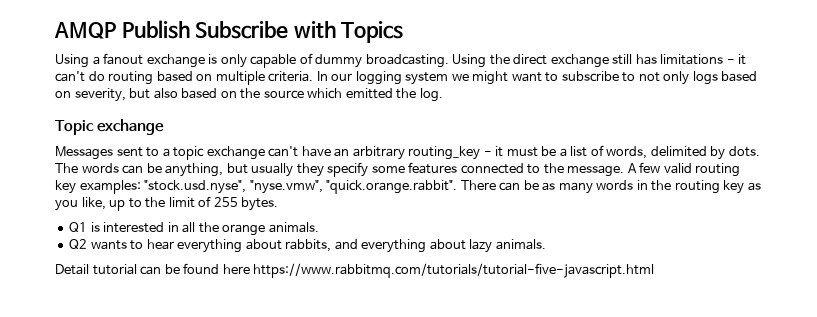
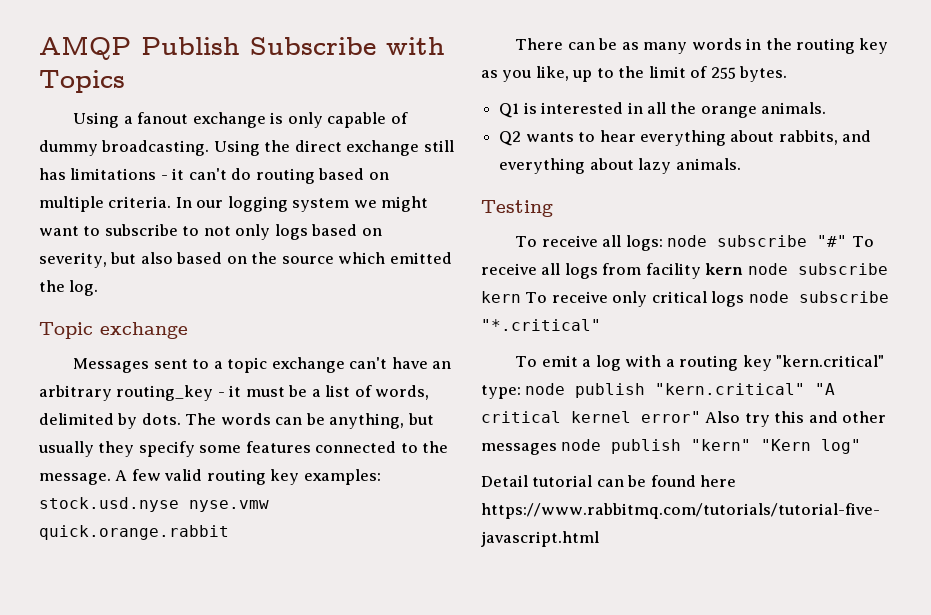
[144,180,458,194] "stock.usd.nyse", "nyse.vmw", "quick.orange.rabbit". -> [39,497,269,512] [39,525,229,540] stock.usd.nyse nyse.vmw quick.orange.rabbit //
(546, 244) none -> [481,200,553,217] [515,235,874,251] [481,263,888,279] [481,291,889,307] [481,319,601,331] [515,355,884,371] [481,383,836,399] [481,411,887,427] [481,439,862,455] // Testing // To receive all logs: node subscribe "#" To receive all logs from facility kern node subscribe kern To receive only critical logs node subscribe "*.critical" // To emit a log with a routing key "kern.critical" type: node publish "kern.critical" "A critical kernel error" Also try this and other messages node publish "kern" "Kern log"

